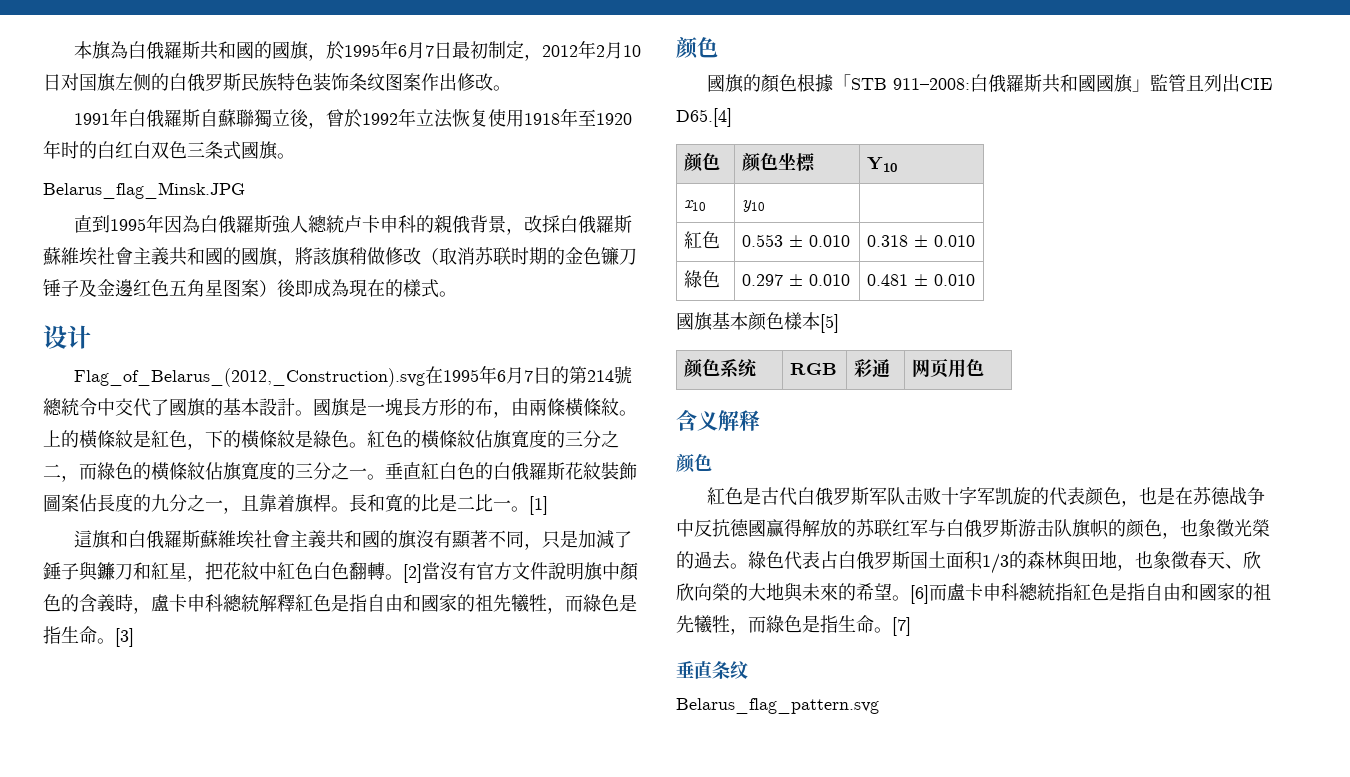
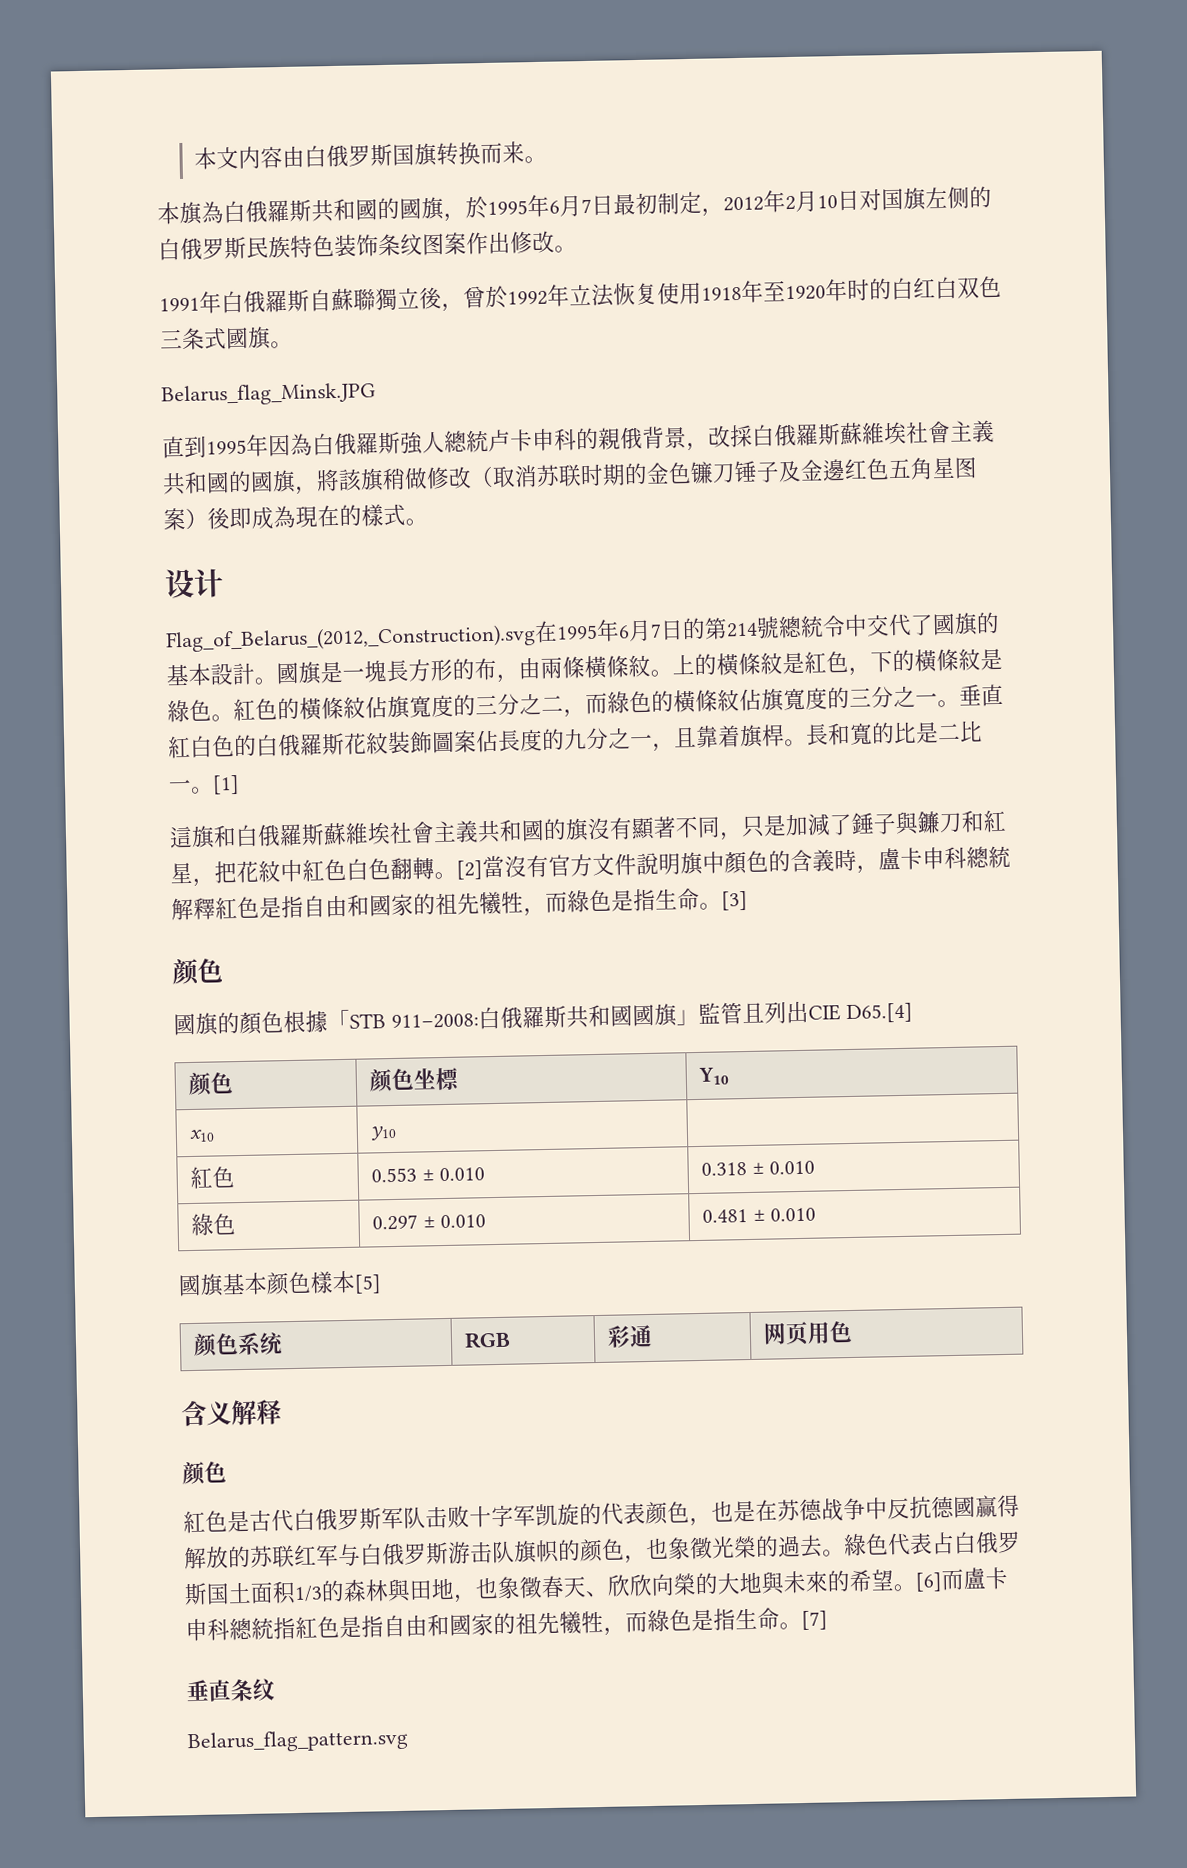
[74,41,93,59] 本 -> [193,141,547,170] [157,202,180,225] 本文内容由白俄罗斯国旗转换而来。 // 本

